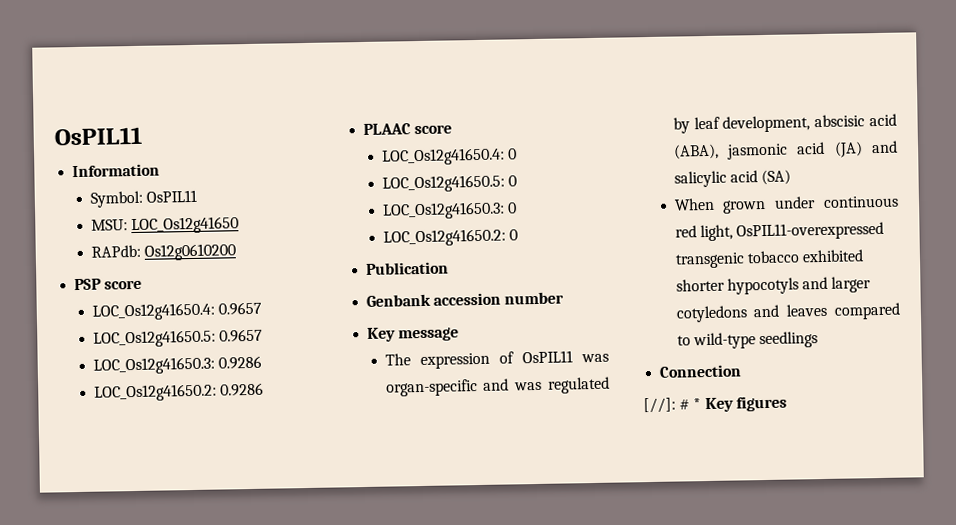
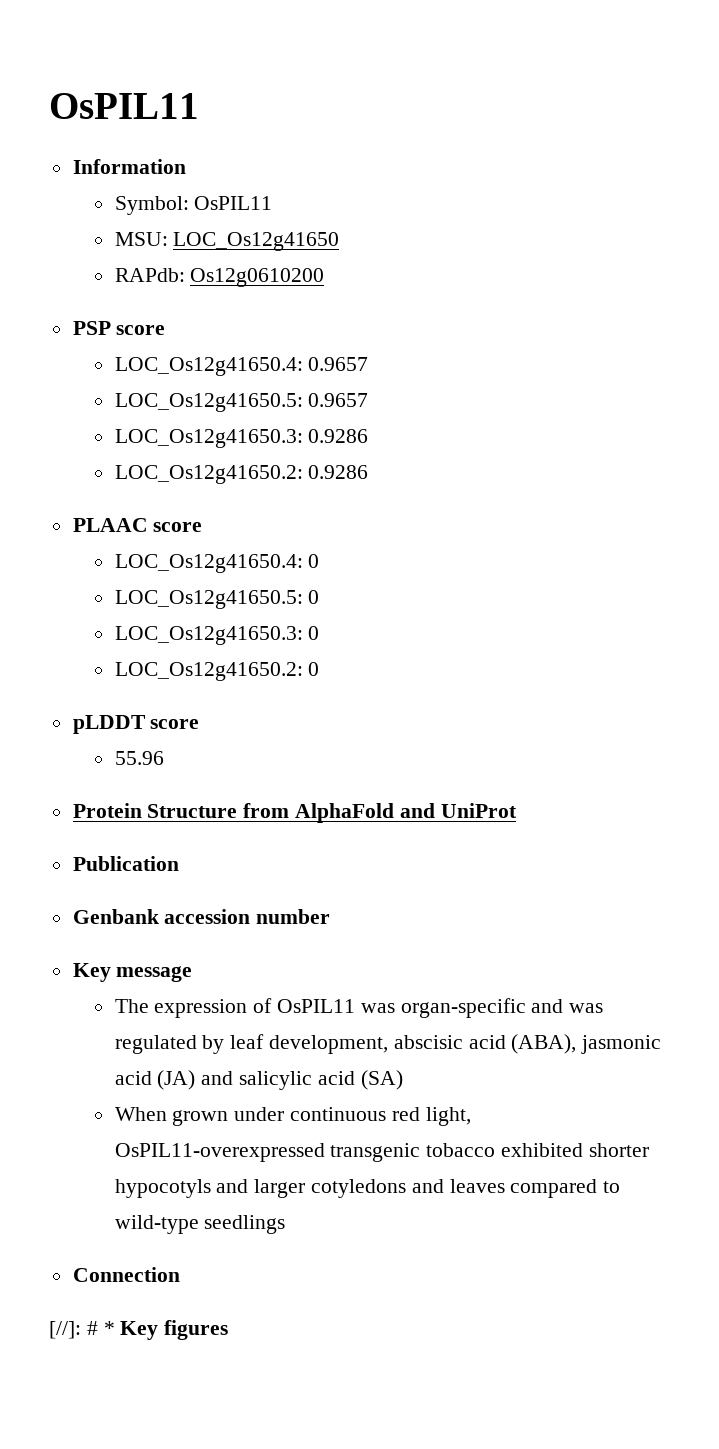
(518, 235) none -> [72,715,200,734] [114,751,164,765] [72,803,517,823] // pLDDT score // 55.96 // Protein Structure from AlphaFold and UniProt

